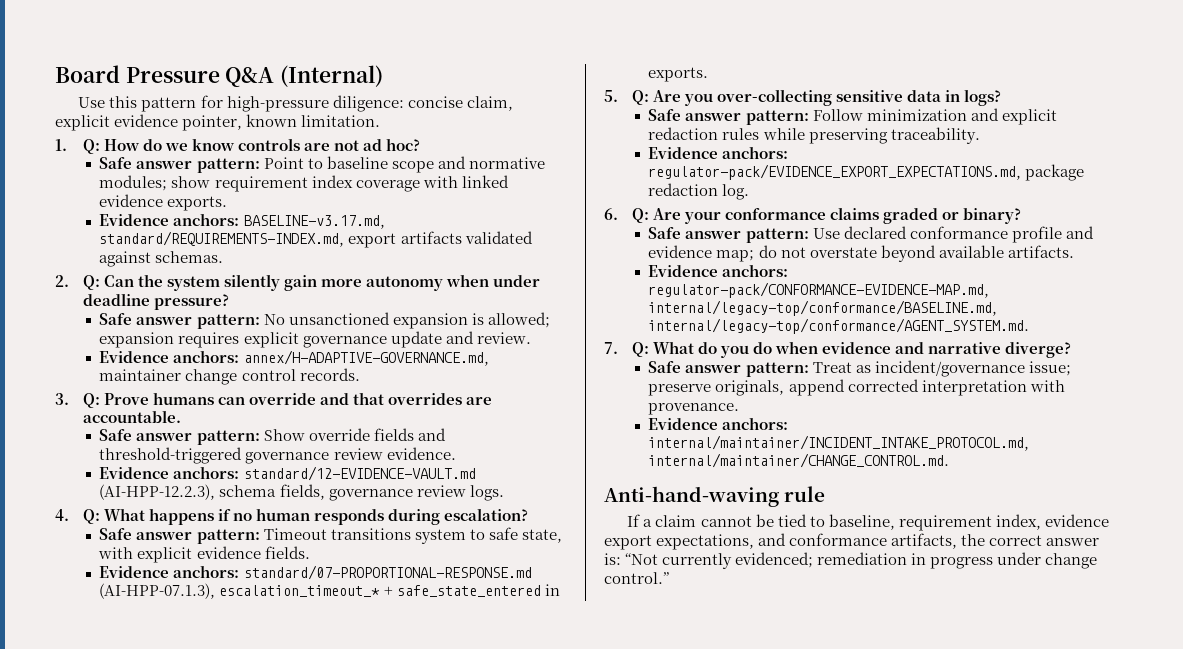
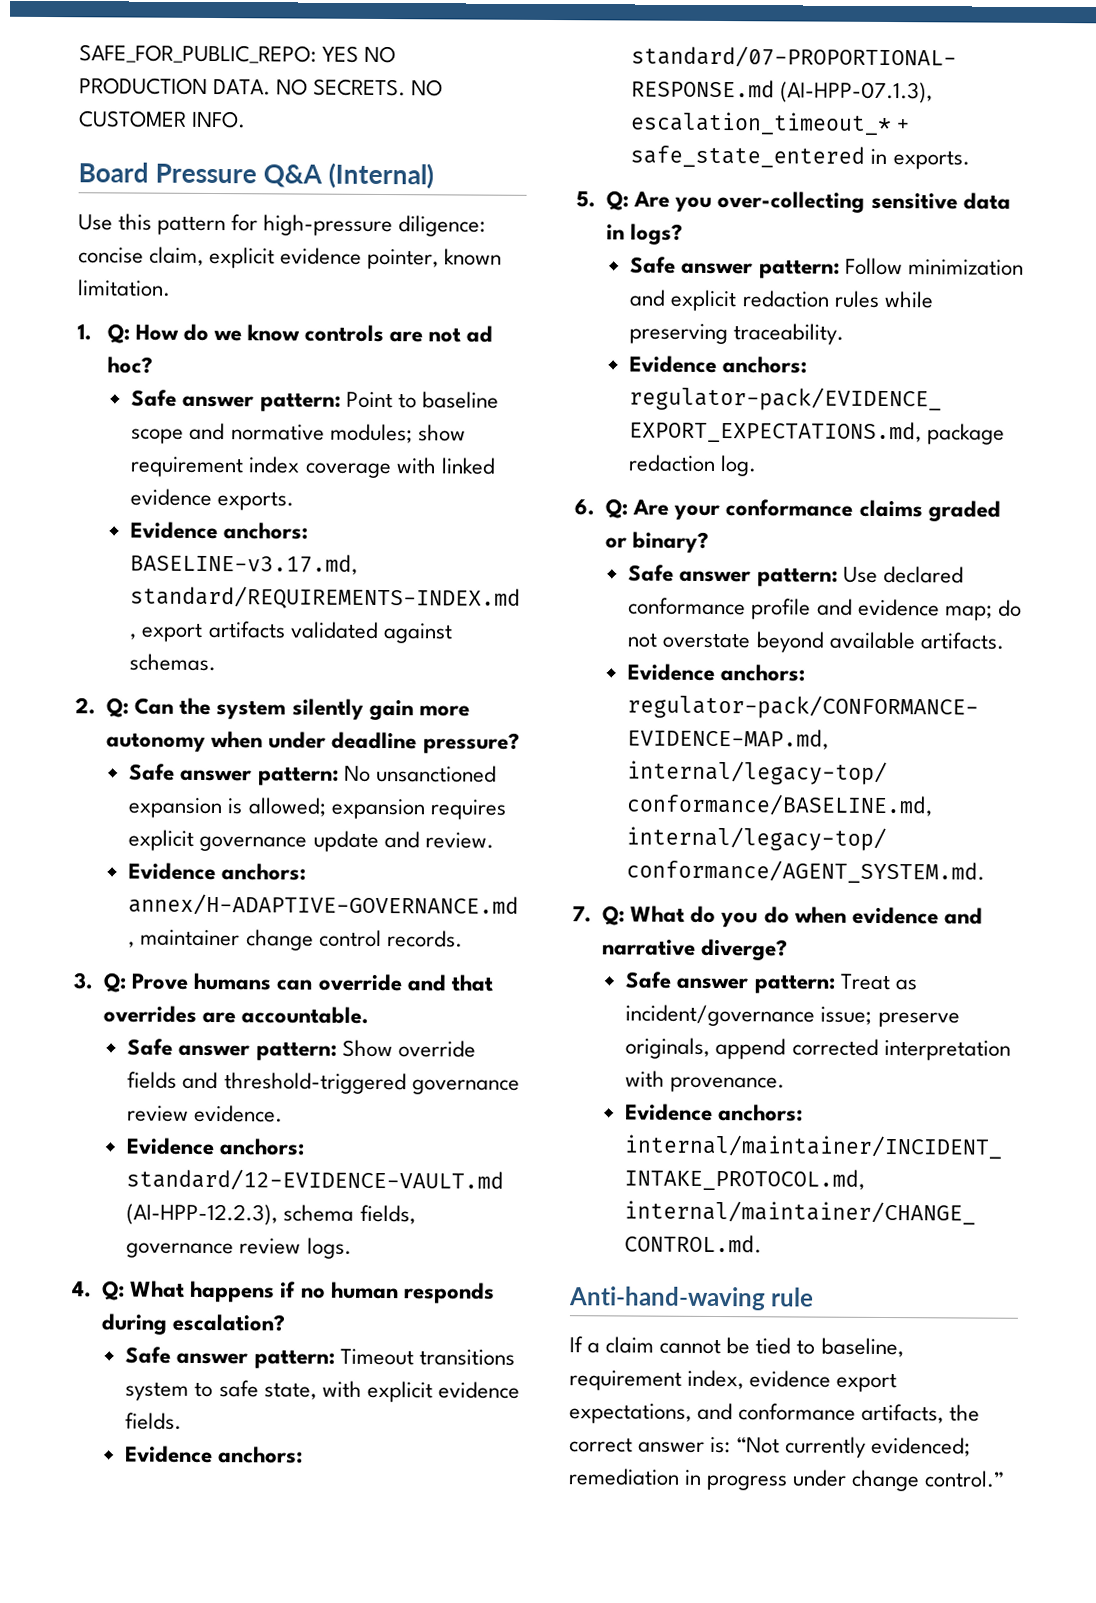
(55, 74) none -> [79,44,397,64] [79,77,444,97] [78,110,247,129] SAFE_FOR_PUBLIC_REPO: YES NO PRODUCTION DATA. NO SECRETS. NO CUSTOMER INFO. //

